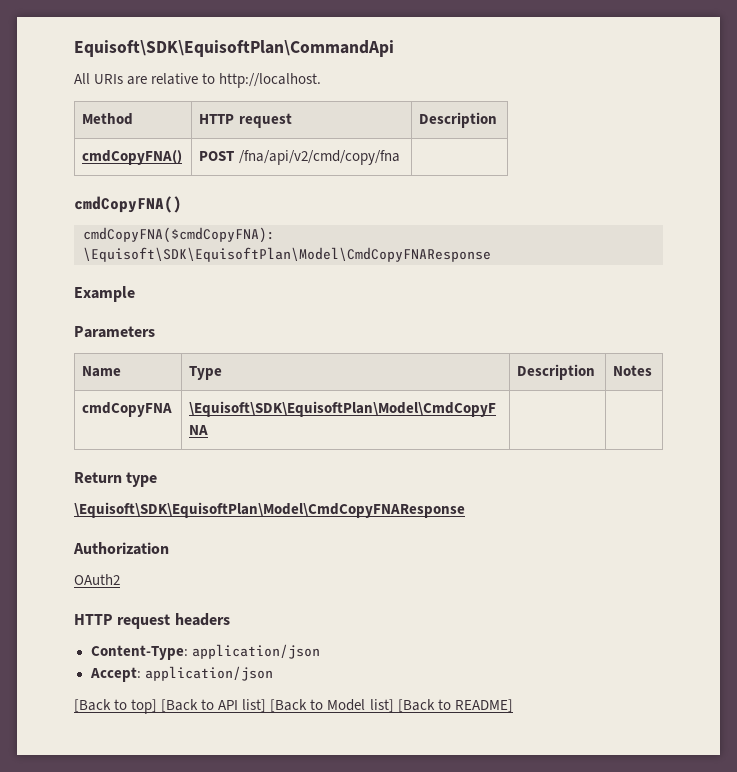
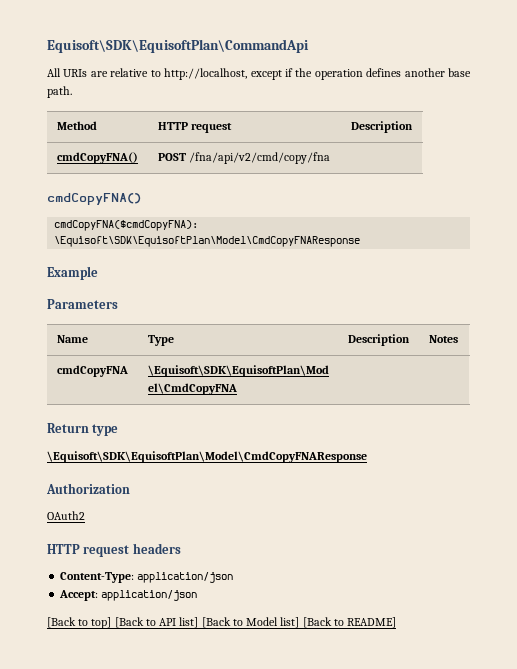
[219,73,322,88] http://localhost. -> [164,68,472,80] [47,86,72,98] http://localhost, except if the operation defines another base path.

